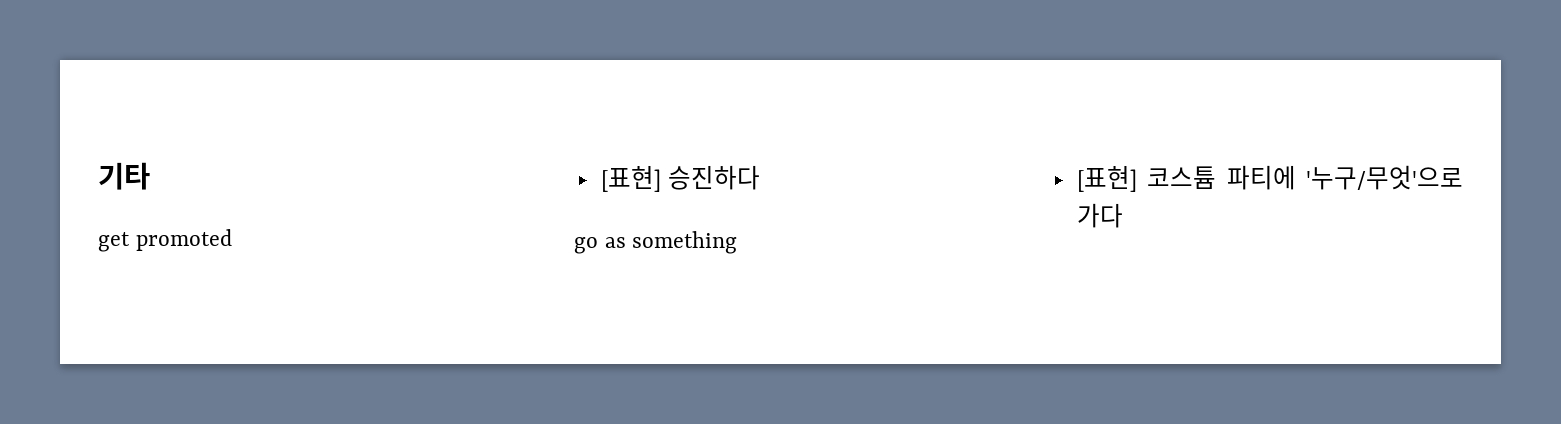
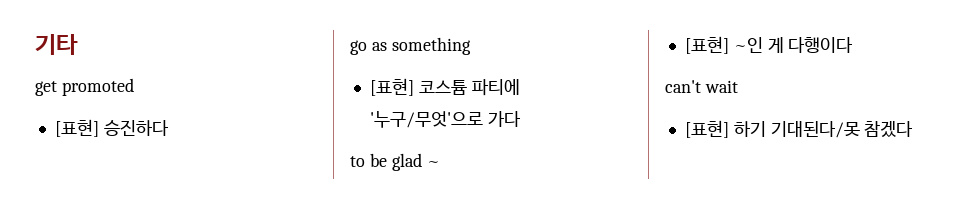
(1123, 215) none -> [350,153,440,171] [684,36,854,54] [665,80,738,93] [684,120,914,138] // to be glad ~ // [표현] ~인 게 다행이다 // can't wait // [표현] 하기 기대된다/못 참겠다

